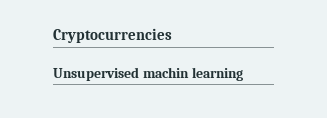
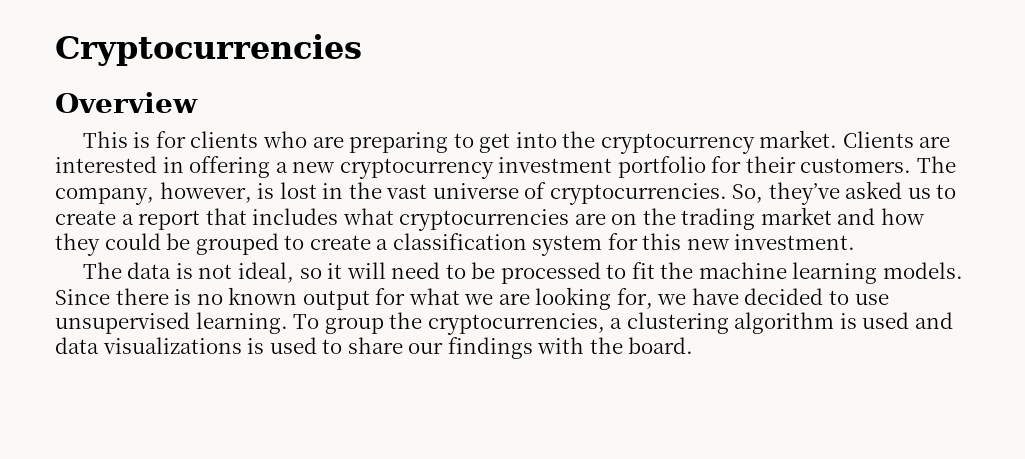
[53,67,243,81] Unsupervised machin learning -> [55,92,198,113] [82,130,951,154] [55,156,956,179] [55,181,957,205] [55,207,925,231] [55,233,856,256] [82,262,963,284] [55,287,889,310] [55,312,953,335] [55,337,694,359] Overview // This is for clients who are preparing to get into the cryptocurrency market. Clients are interested in offering a new cryptocurrency investment portfolio for their customers. The company, however, is lost in the vast universe of cryptocurrencies. So, they’ve asked us to create a report that includes what cryptocurrencies are on the trading market and how they could be grouped to create a classification system for this new investment. // The data is not ideal, so it will need to be processed to fit the machine learning models. Since there is no known output for what we are looking for, we have decided to use unsupervised learning. To group the cryptocurrencies, a clustering algorithm is used and data visualizations is used to share our findings with the board.

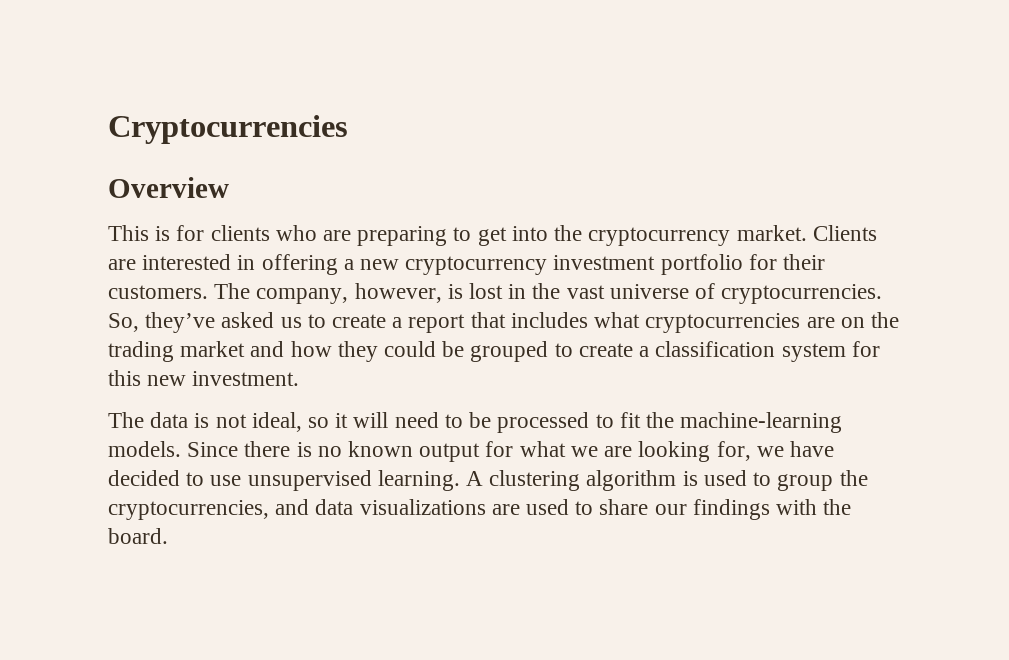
[698,262,878,284] machine learning -> [680,412,843,433] machine-learning
[293,312,910,335] To group the cryptocurrencies, a clustering algorithm is used -> [466,470,868,491] [108,500,269,520] A clustering algorithm is used to group the cryptocurrencies,
[247,338,265,354] is -> [491,504,520,515] are

